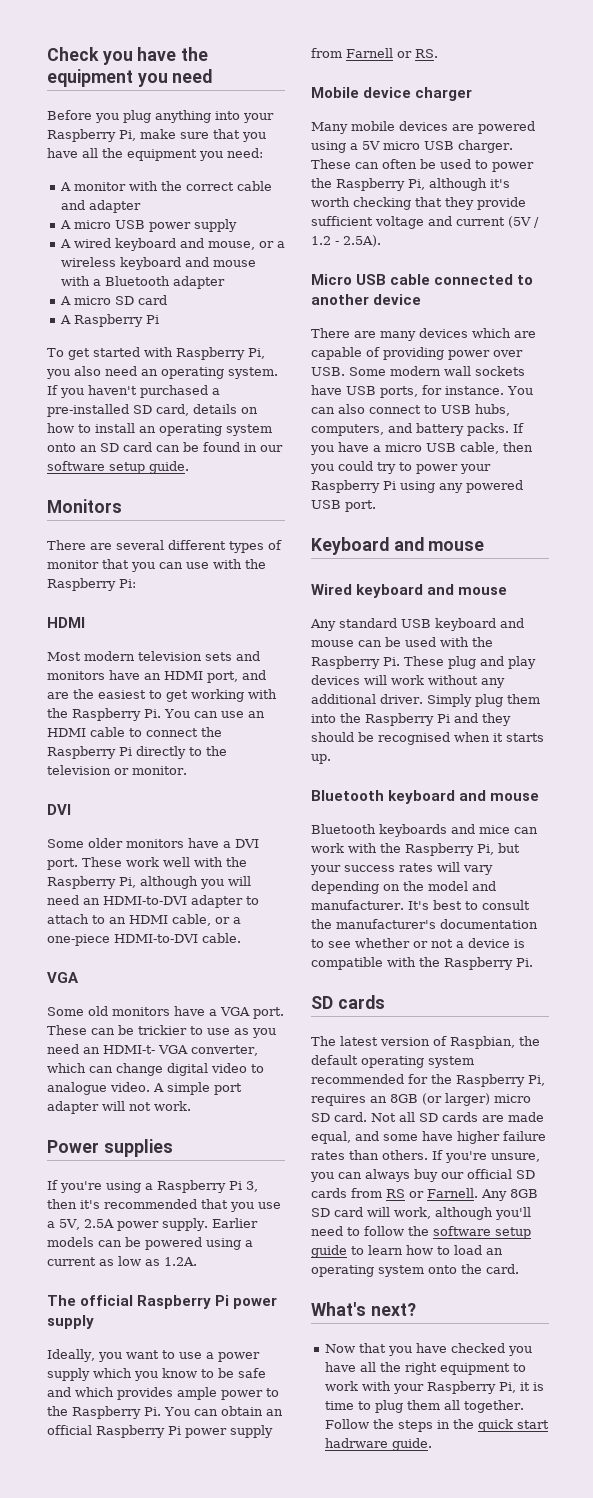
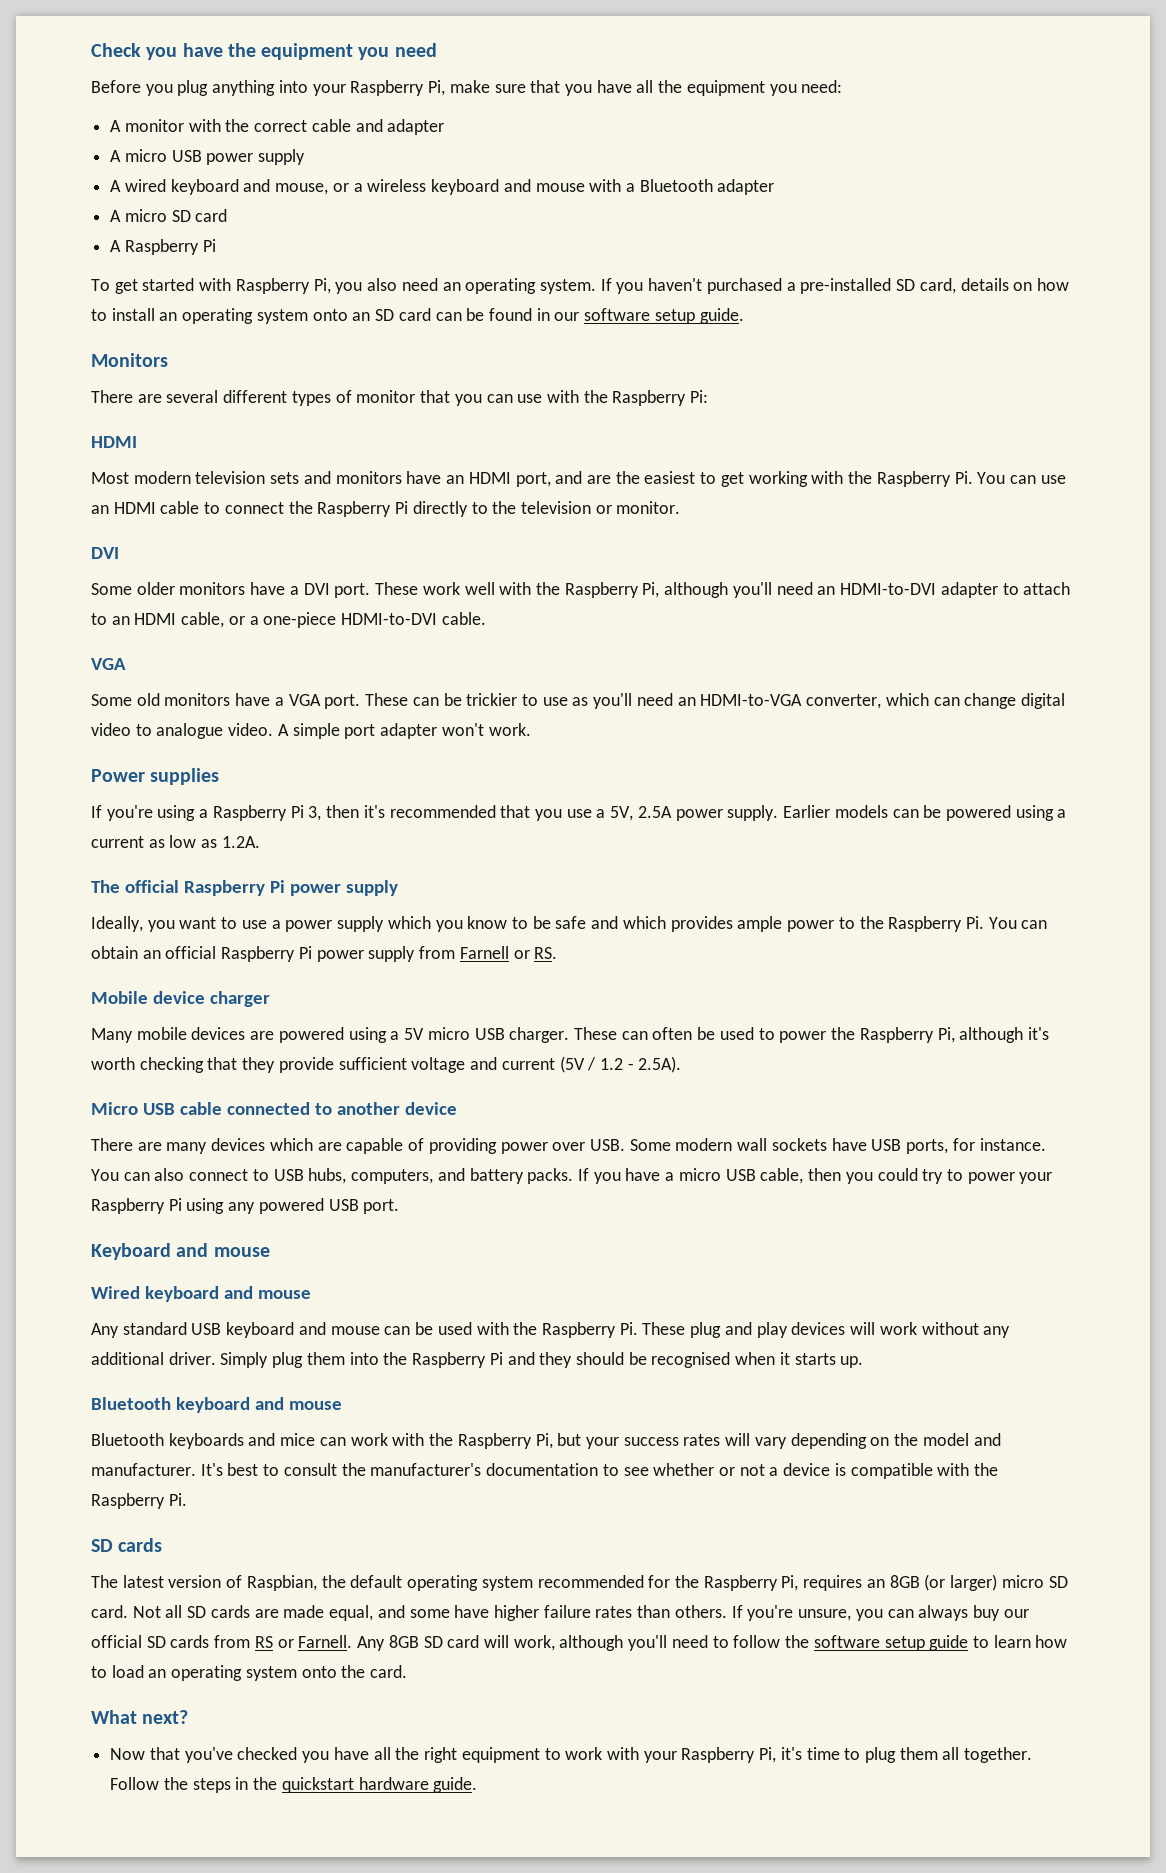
[200,876,251,889] you will -> [732,582,772,598] you'll
[252,1028,276,1038] [47,1044,188,1054] you need an HDMI-t- VGA -> [593,693,803,709] you'll need an HDMI-to-VGA
[102,1101,151,1111] will not -> [441,723,484,736] won't
[311,1302,366,1316] What's -> [91,1710,137,1724] What
[387,1343,447,1356] you have -> [184,1747,233,1763] you've
[519,1382,544,1391] it is -> [780,1747,802,1760] it's
[477,1419,549,1432] [324,1438,388,1448] quick start hadrware -> [281,1777,429,1793] quickstart hardware

